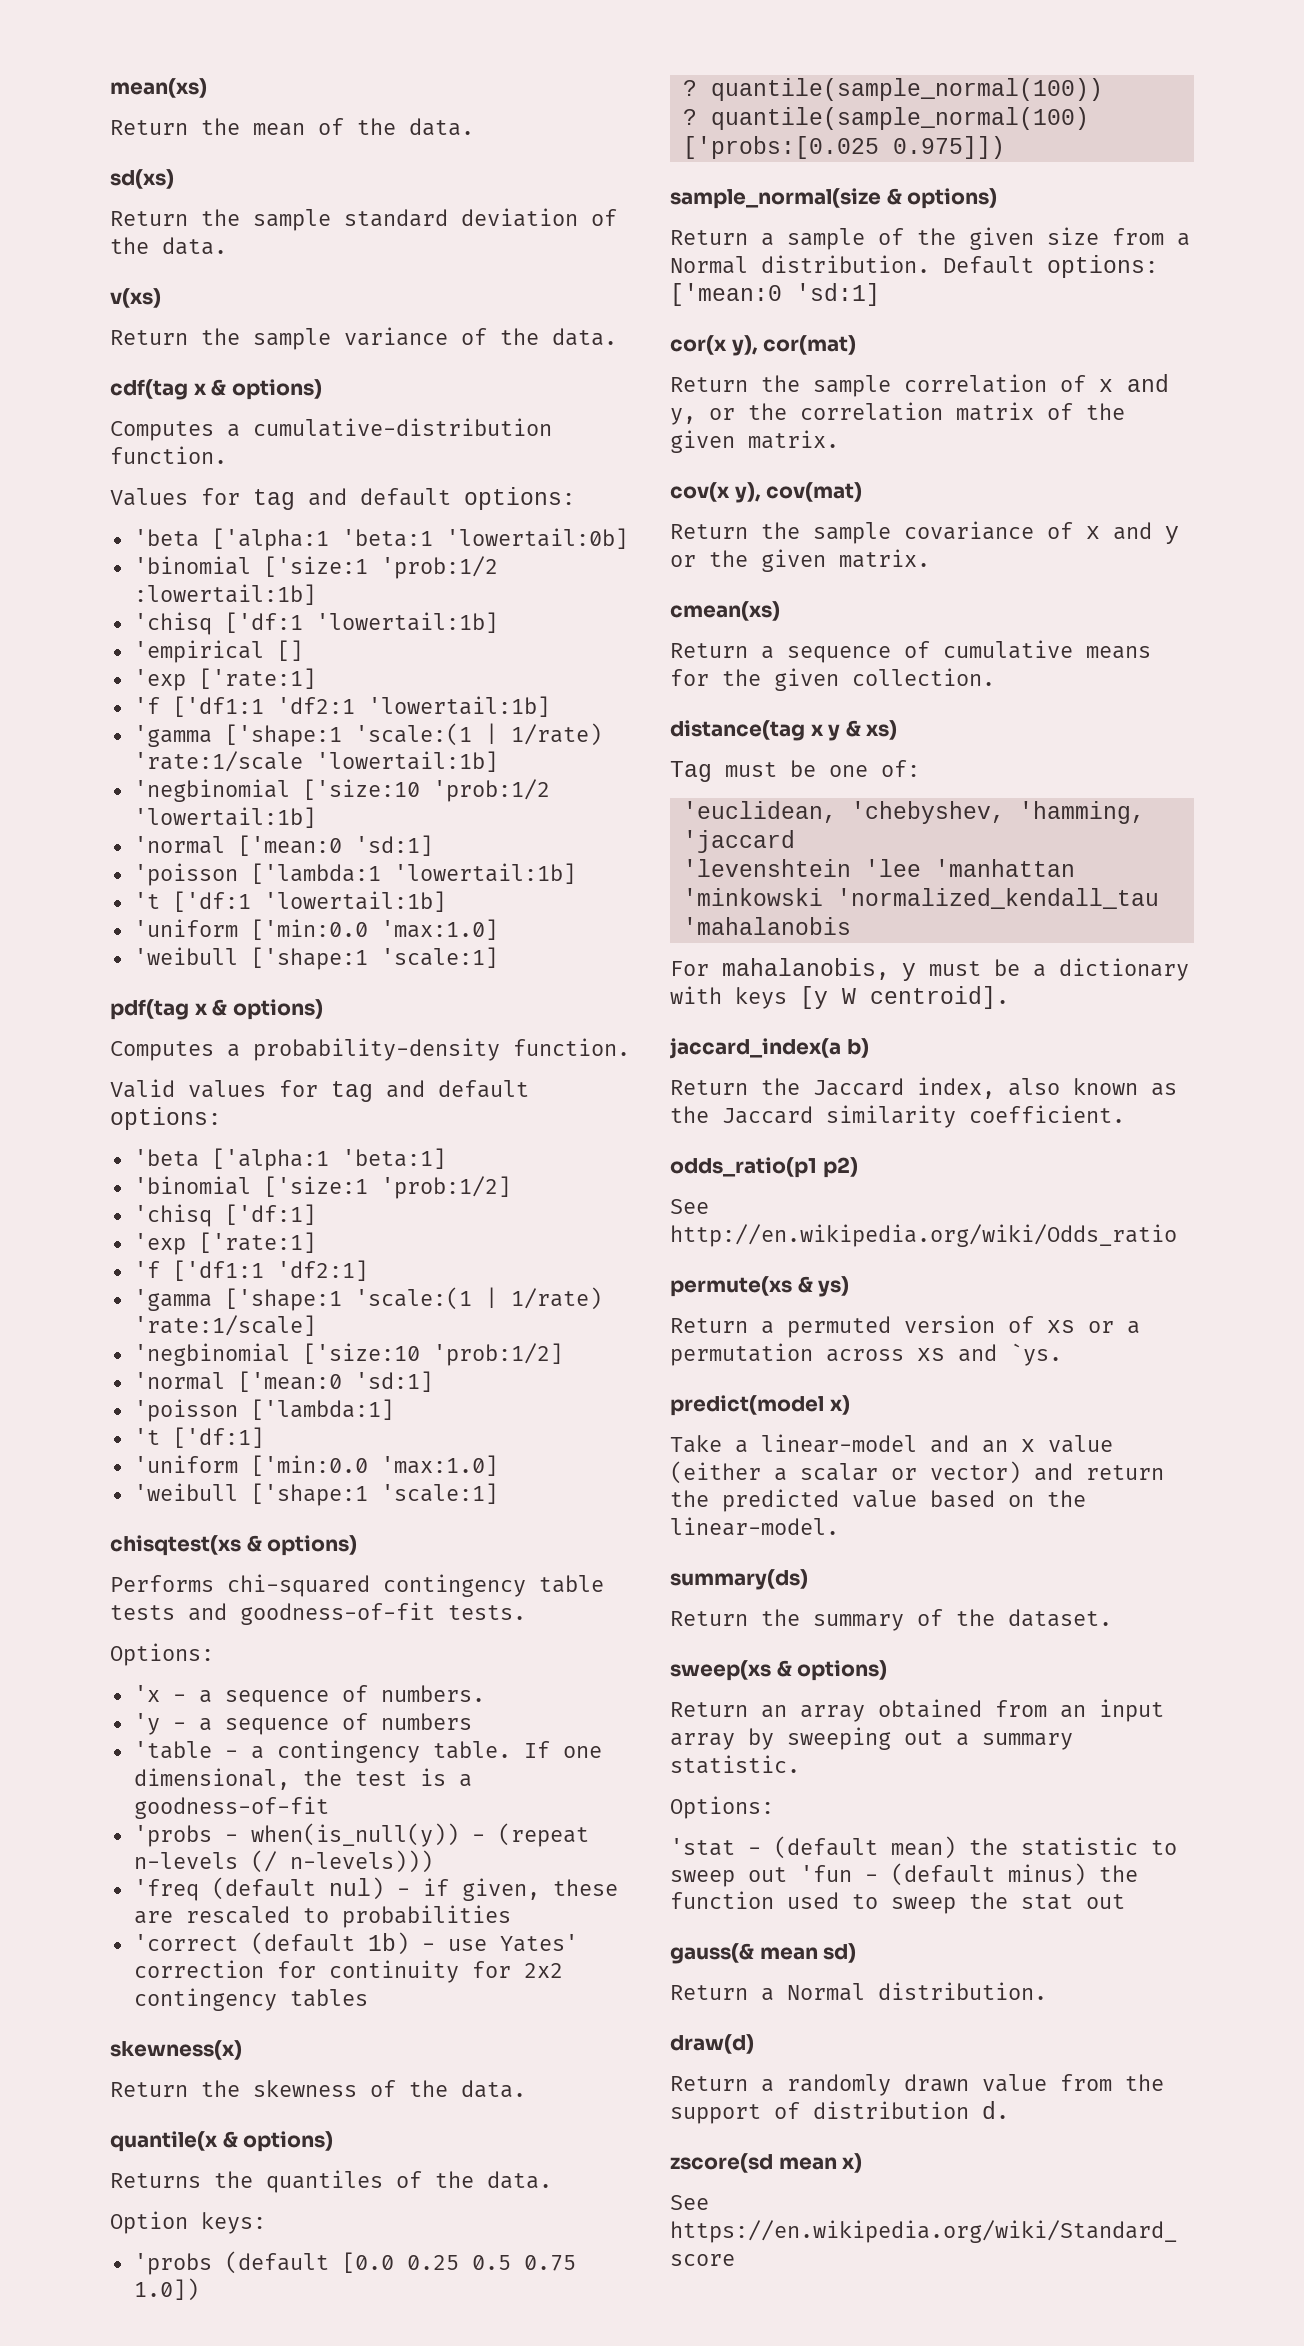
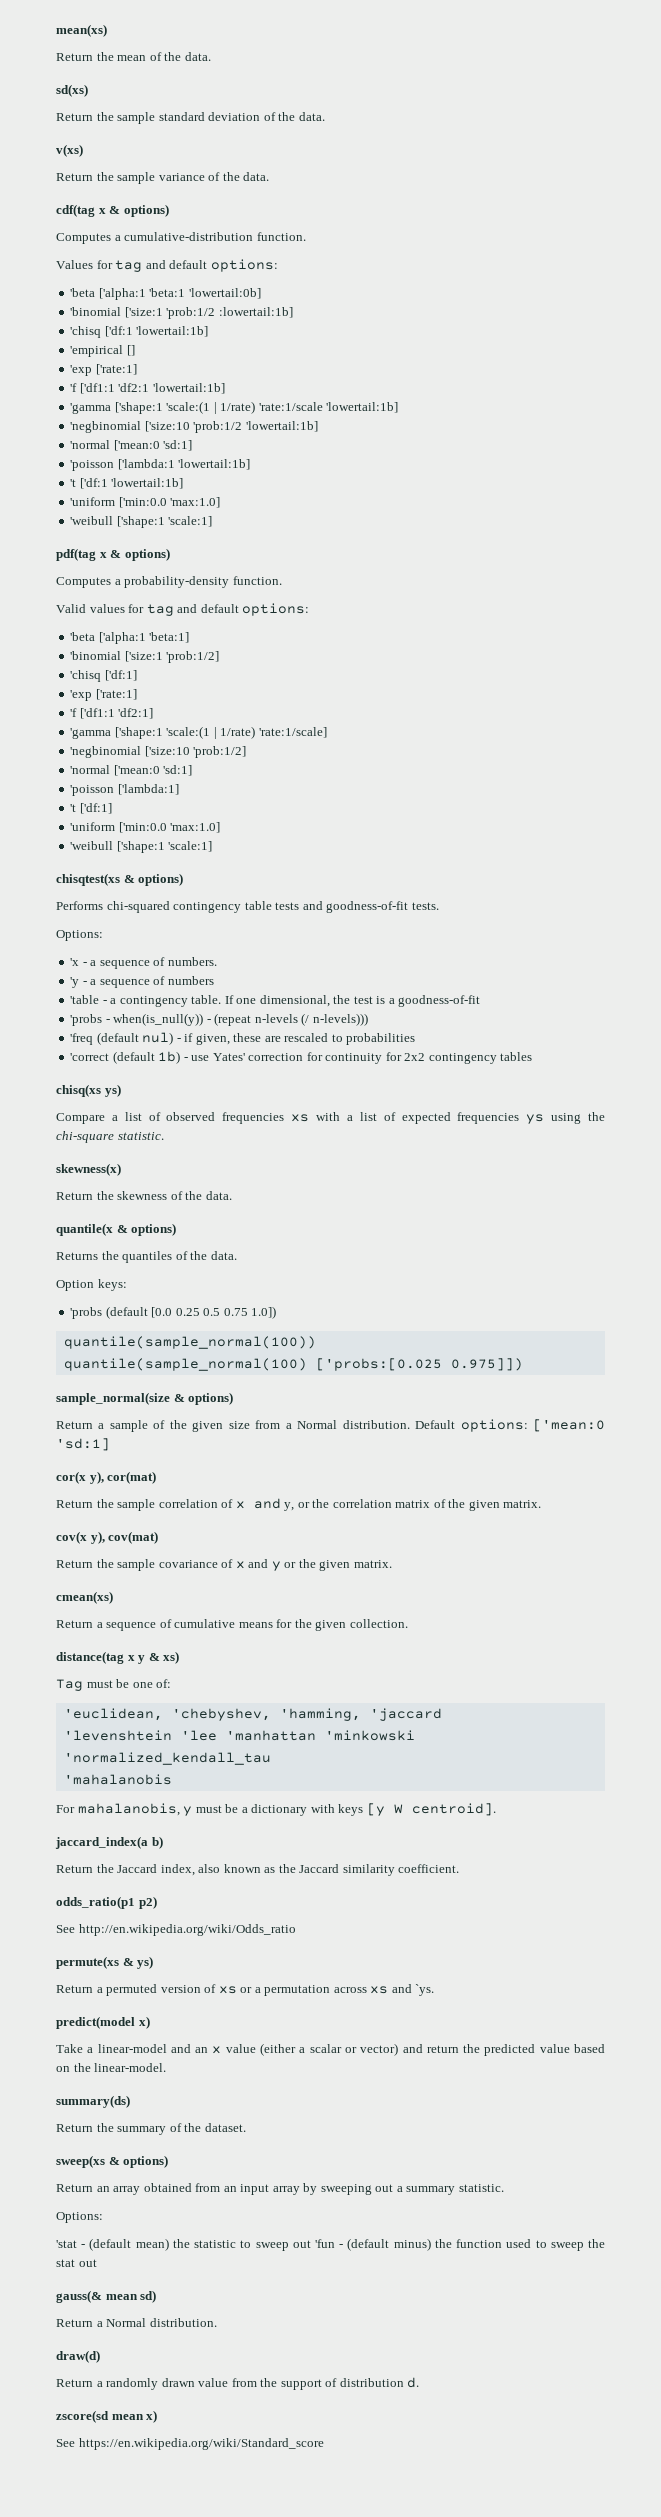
(368, 1998) none -> [56,1084,121,1097] [56,1112,606,1124] [56,1131,164,1143] // chisq(xs ys) // Compare a list of observed frequencies xs with a list of expected frequencies ys using the chi-square statistic.
[682,80,697,96] ? -> (277, 1312) none
[682,109,697,125] ? -> (316, 1342) none

